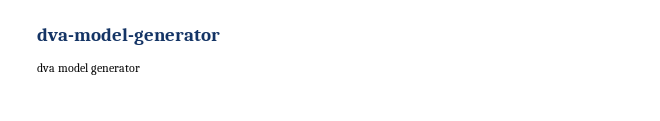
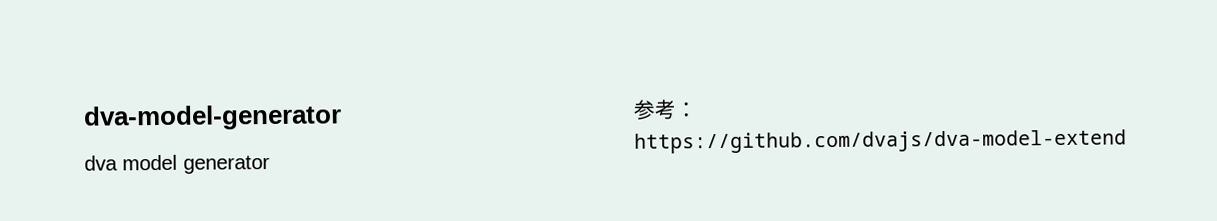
(141, 70) none -> [633,99,698,120] [634,129,1127,154] // 参考：https://github.com/dvajs/dva-model-extend

